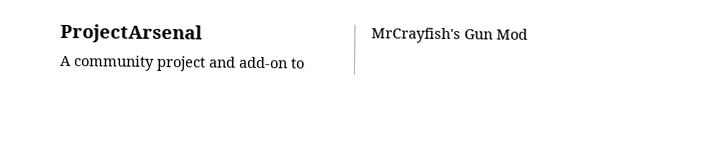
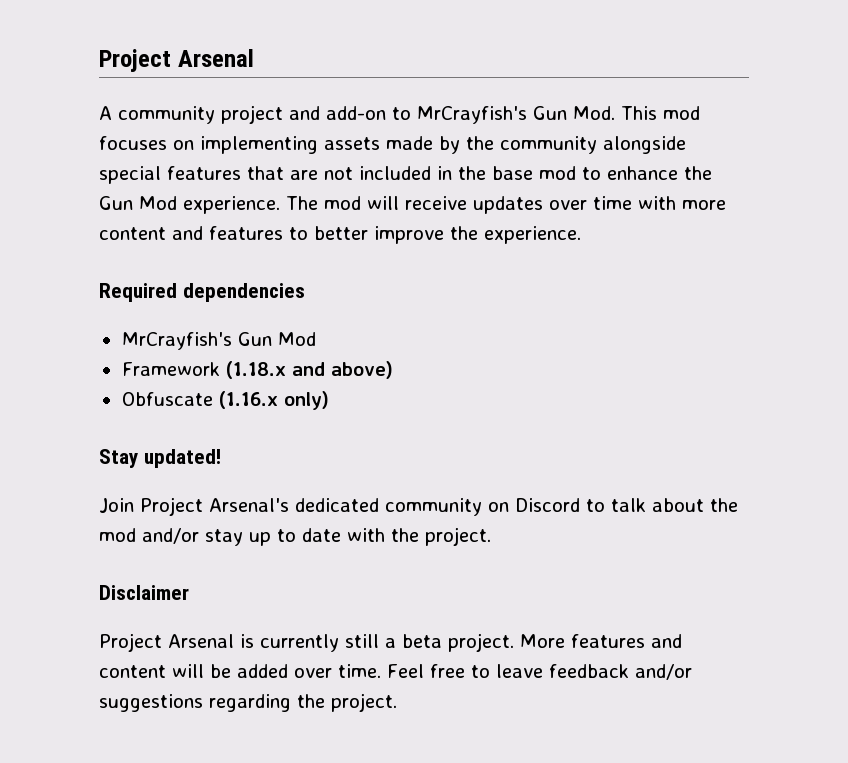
[60,23,203,44] ProjectArsenal -> [99,49,254,72] Project Arsenal
[496,28,528,40] Mod -> [573,106,700,120] [99,136,686,154] [99,166,712,184] [99,196,726,214] [99,226,581,244] [99,283,305,302] [121,332,316,350] [121,361,393,379] [121,391,329,410] [99,449,221,468] [99,497,738,516] [99,527,491,546] [99,585,189,600] [99,633,682,652] [99,664,692,680] [99,693,397,712] Mod. This mod focuses on implementing assets made by the community alongside special features that are not included in the base mod to enhance the Gun Mod experience. The mod will receive updates over time with more content and features to better improve the experience. // Required dependencies // MrCrayfish's Gun Mod // Framework (1.18.x and above) // Obfuscate (1.16.x only) // Stay updated! // Join Project Arsenal's dedicated community on Discord to talk about the mod and/or stay up to date with the project. // Disclaimer // Project Arsenal is currently still a beta project. More features and content will be added over time. Feel free to leave feedback and/or suggestions regarding the project.

